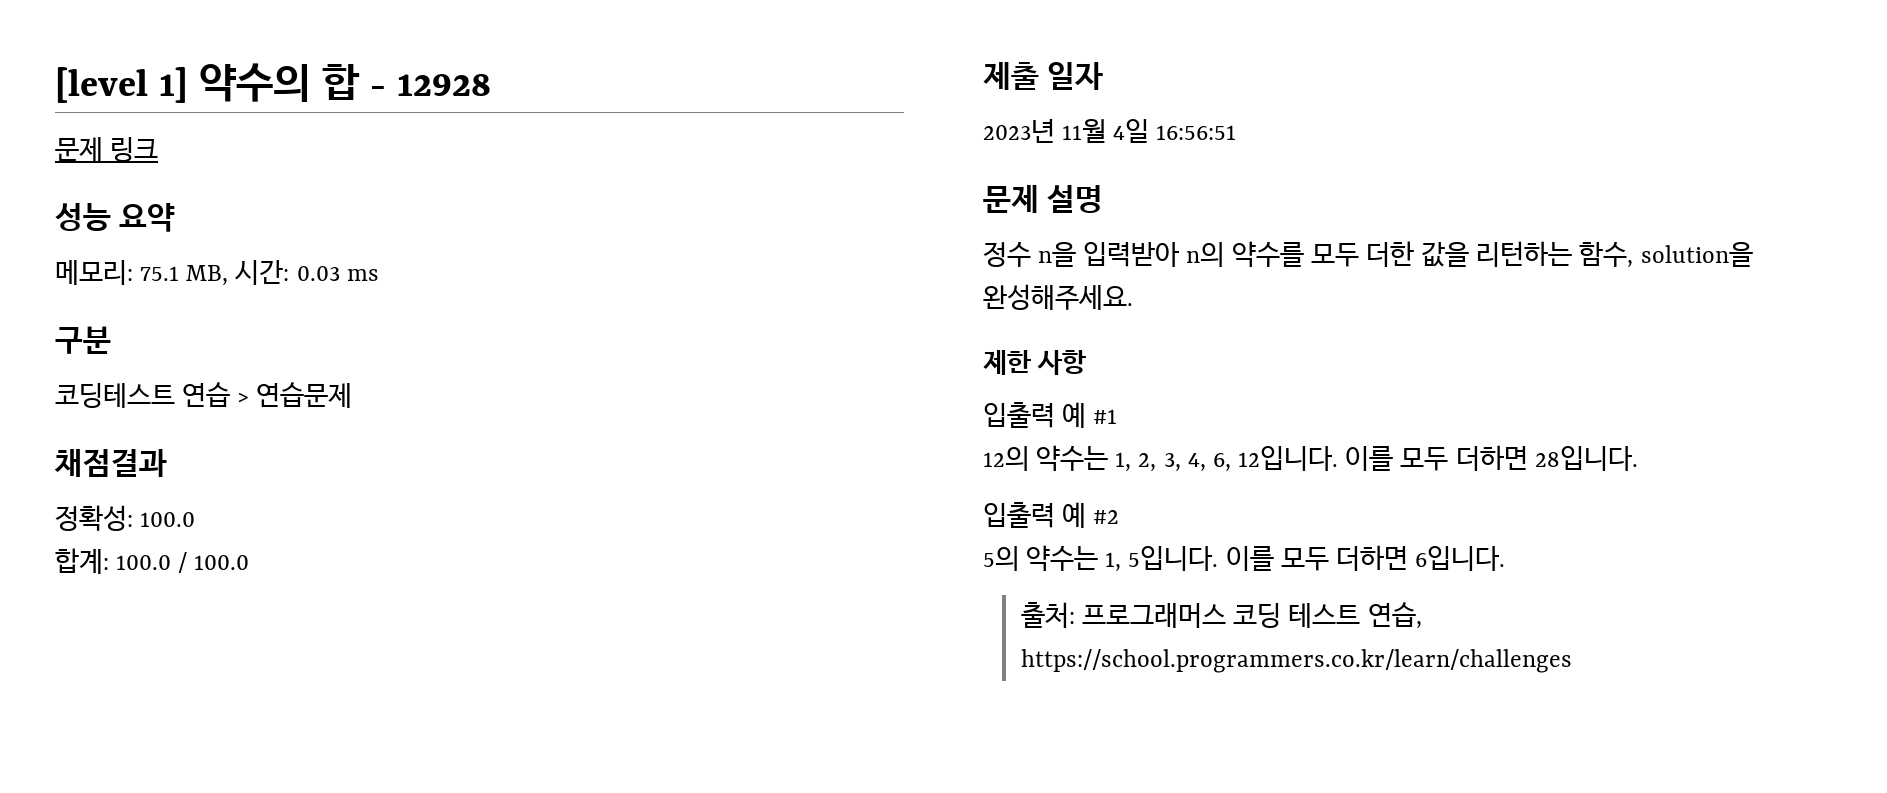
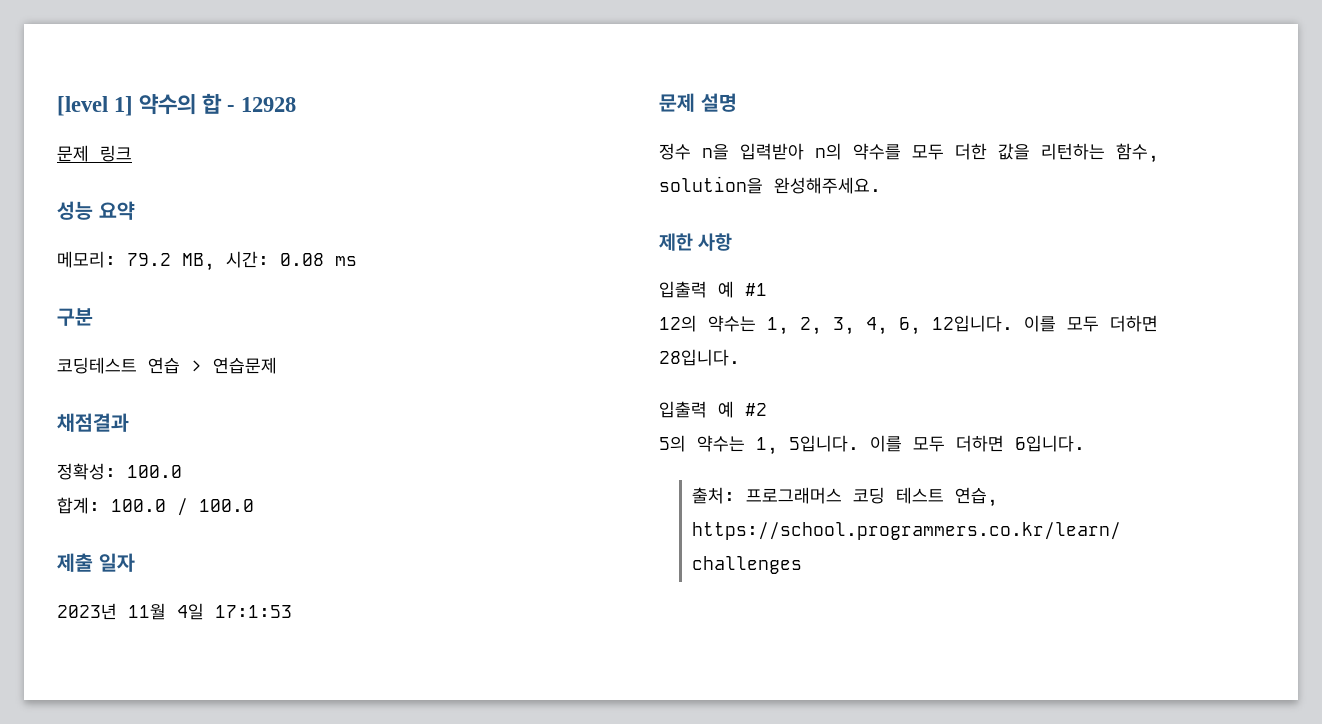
[140,266,180,281] 75.1 -> [127,253,171,266] 79.2
[296,266,340,281] 0.03 -> [280,253,324,266] 0.08
[1156,125,1237,140] 16:56:51 -> [215,605,292,618] 17:1:53

